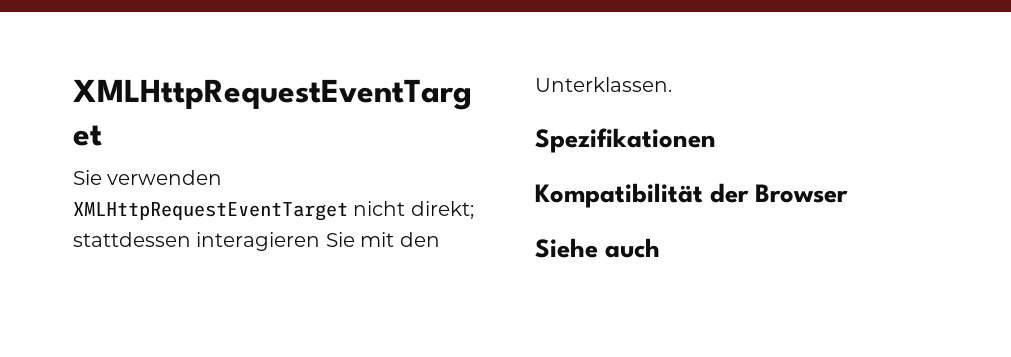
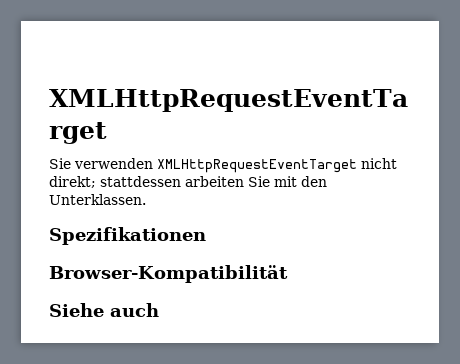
[196,232,321,251] interagieren -> [185,176,244,187] arbeiten
[535,183,849,208] Kompatibilität der Browser -> [49,265,288,283] Browser-Kompatibilität

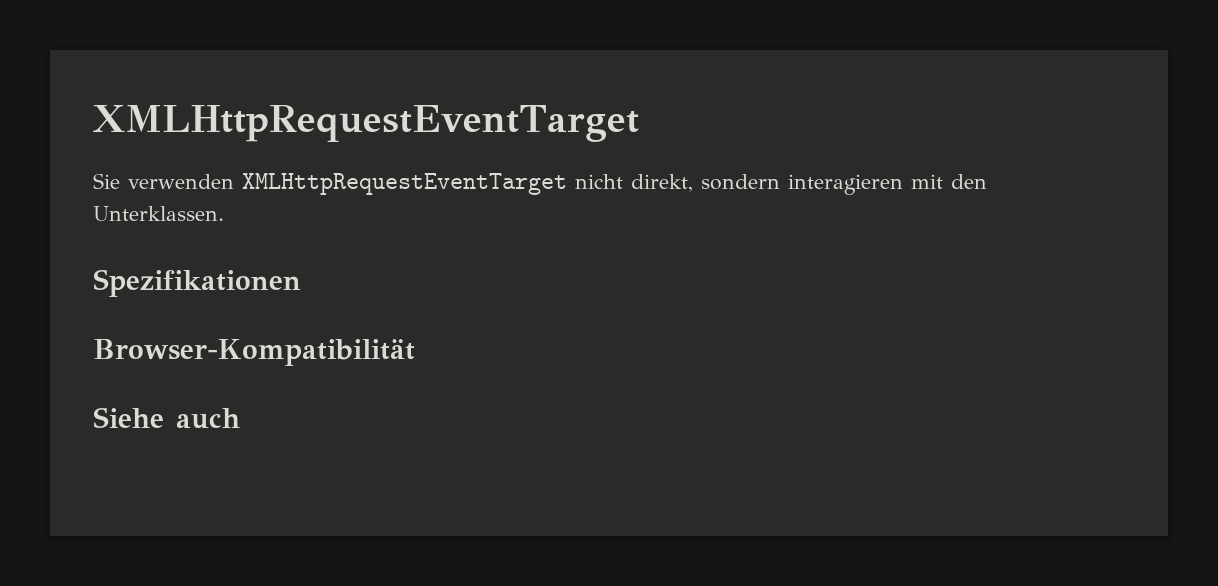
[49,176,270,188] direkt; stattdessen arbeiten Sie -> [631,174,903,195] direkt, sondern interagieren

